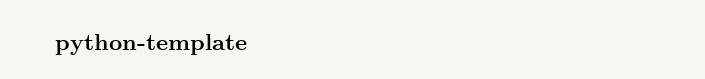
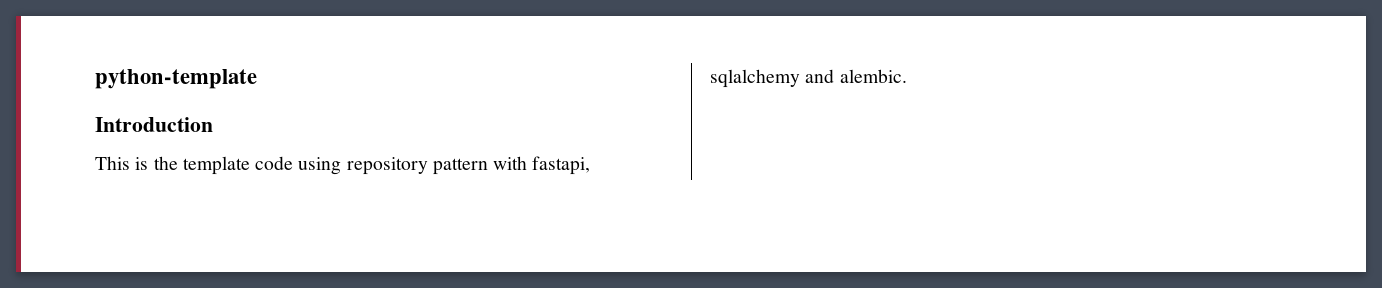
(247, 44) none -> [95,117,213,132] [95,156,591,175] [710,69,907,88] // Introduction // This is the template code using repository pattern with fastapi, sqlalchemy and alembic.

